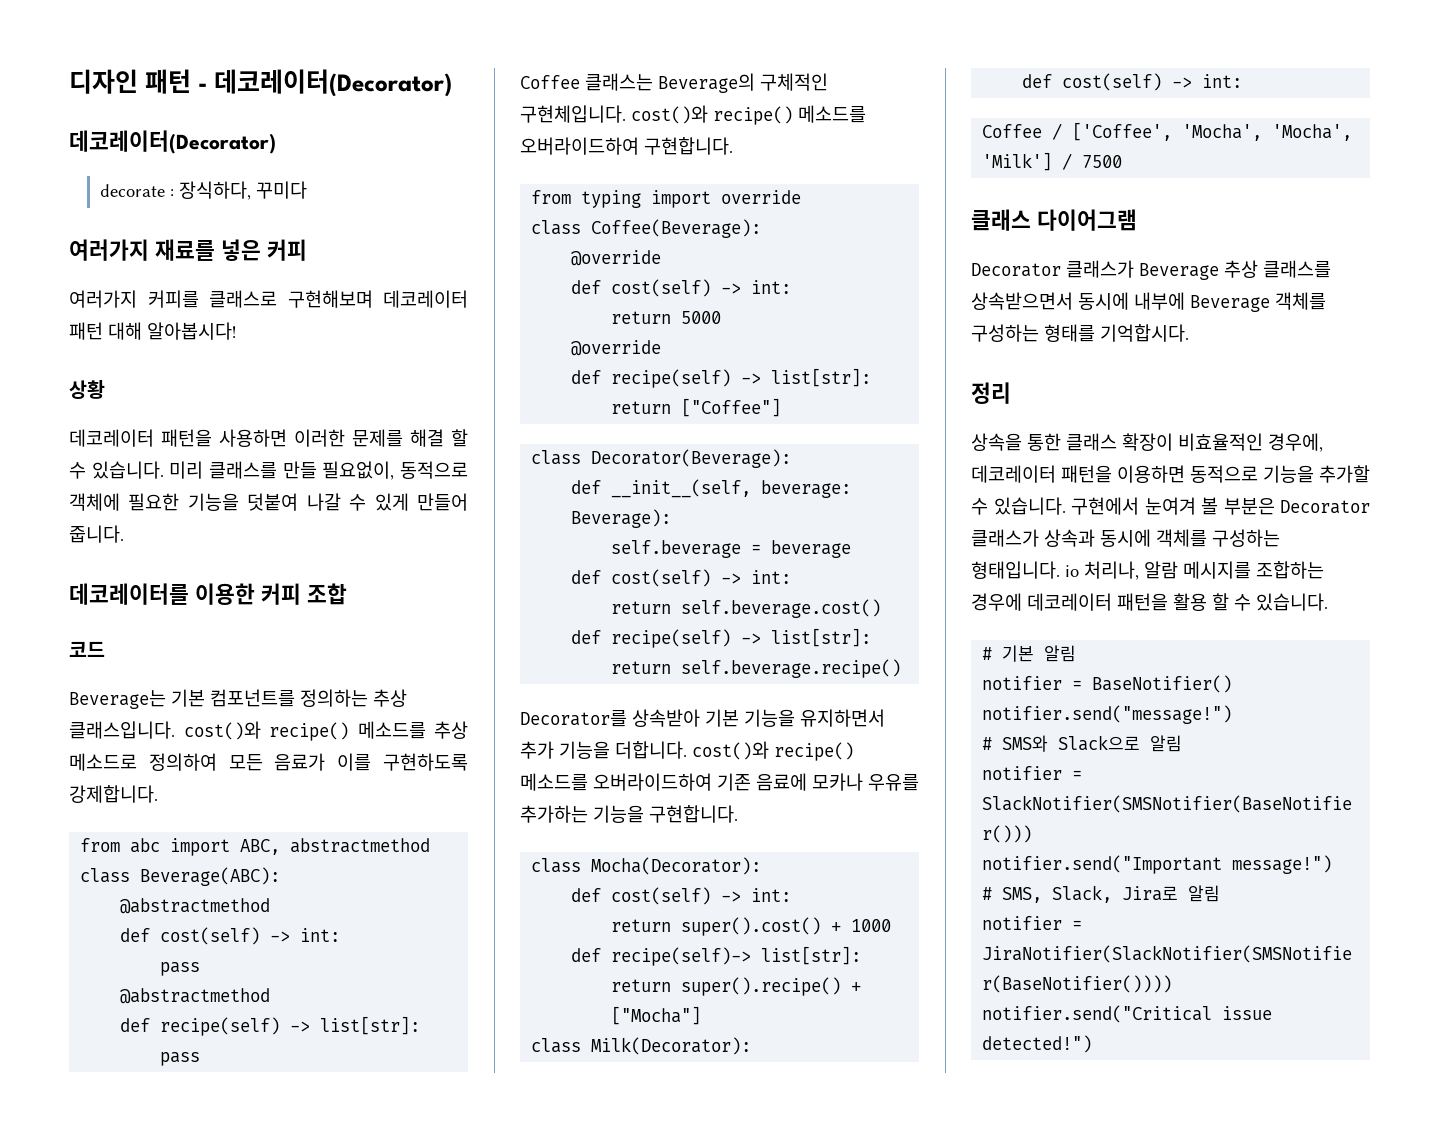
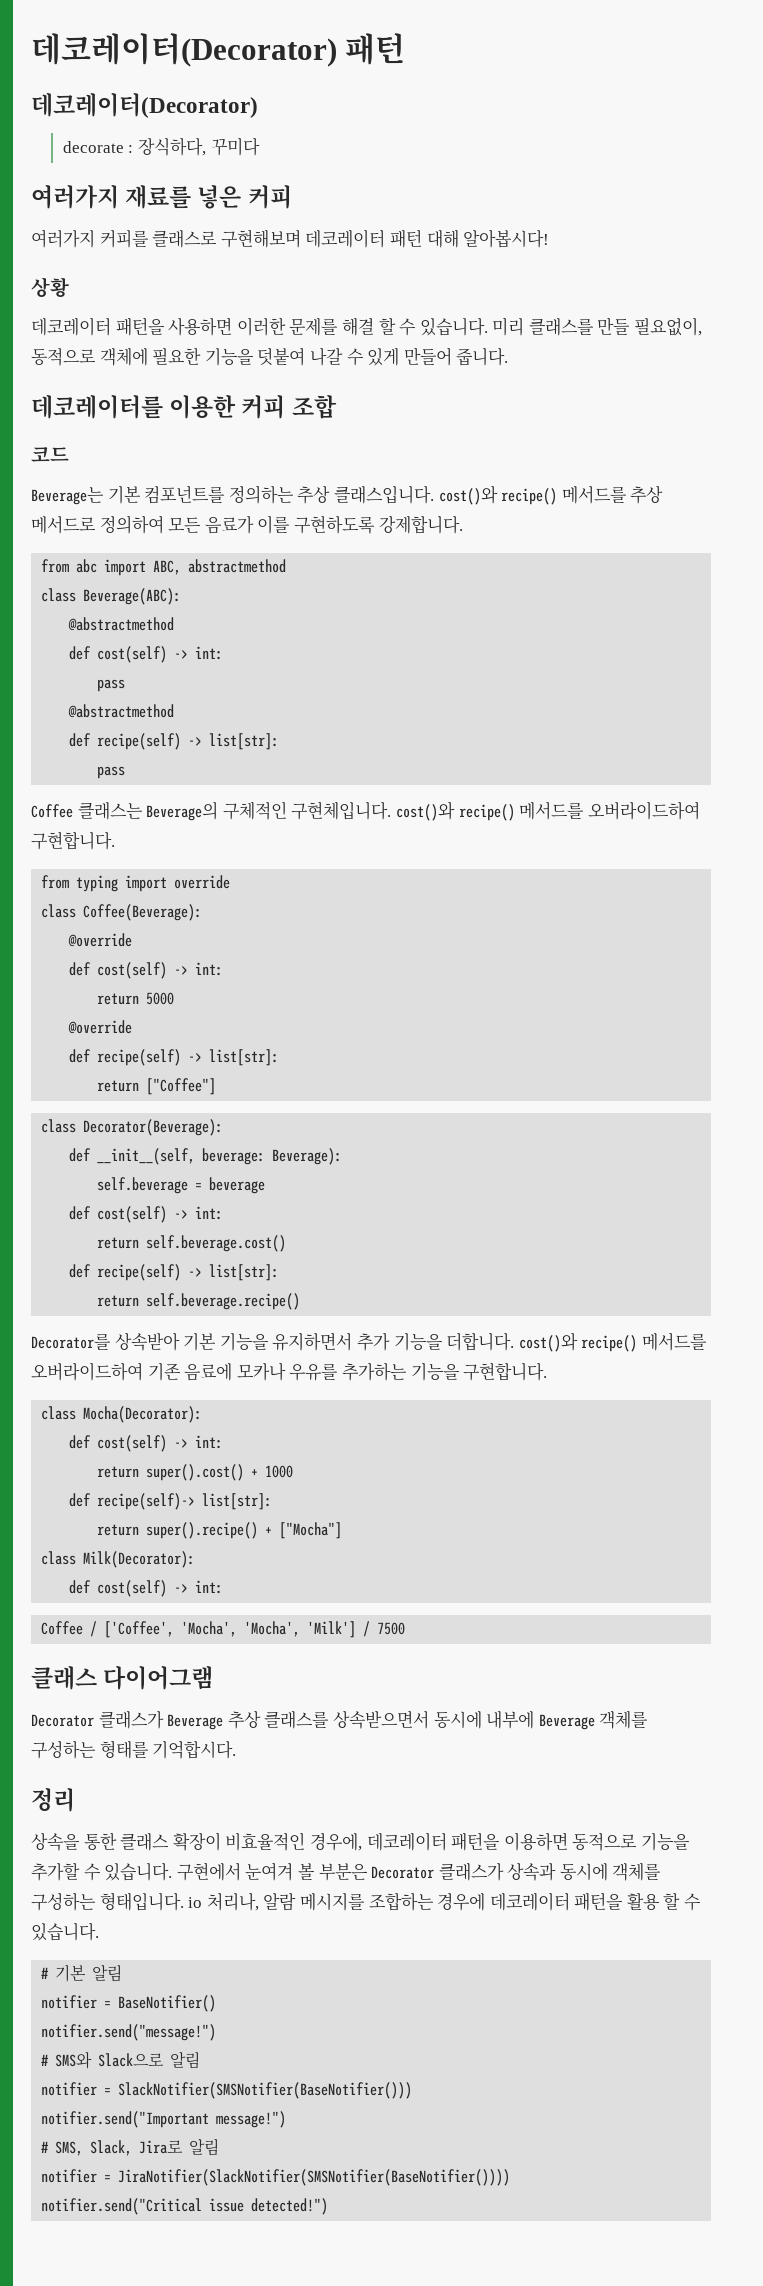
[69,69,452,97] 디자인 패턴 - 데코레이터(Decorator) -> [31,33,406,67] 데코레이터(Decorator) 패턴
[357,721,468,739] [69,753,137,771] 메소드를 추상 메소드로 -> [561,485,664,504] [31,515,96,534] 메서드를 추상 메서드로
[798,105,866,123] 메소드를 -> [519,801,585,820] 메서드를
[520,773,588,791] 메소드를 -> [641,1332,707,1351] 메서드를

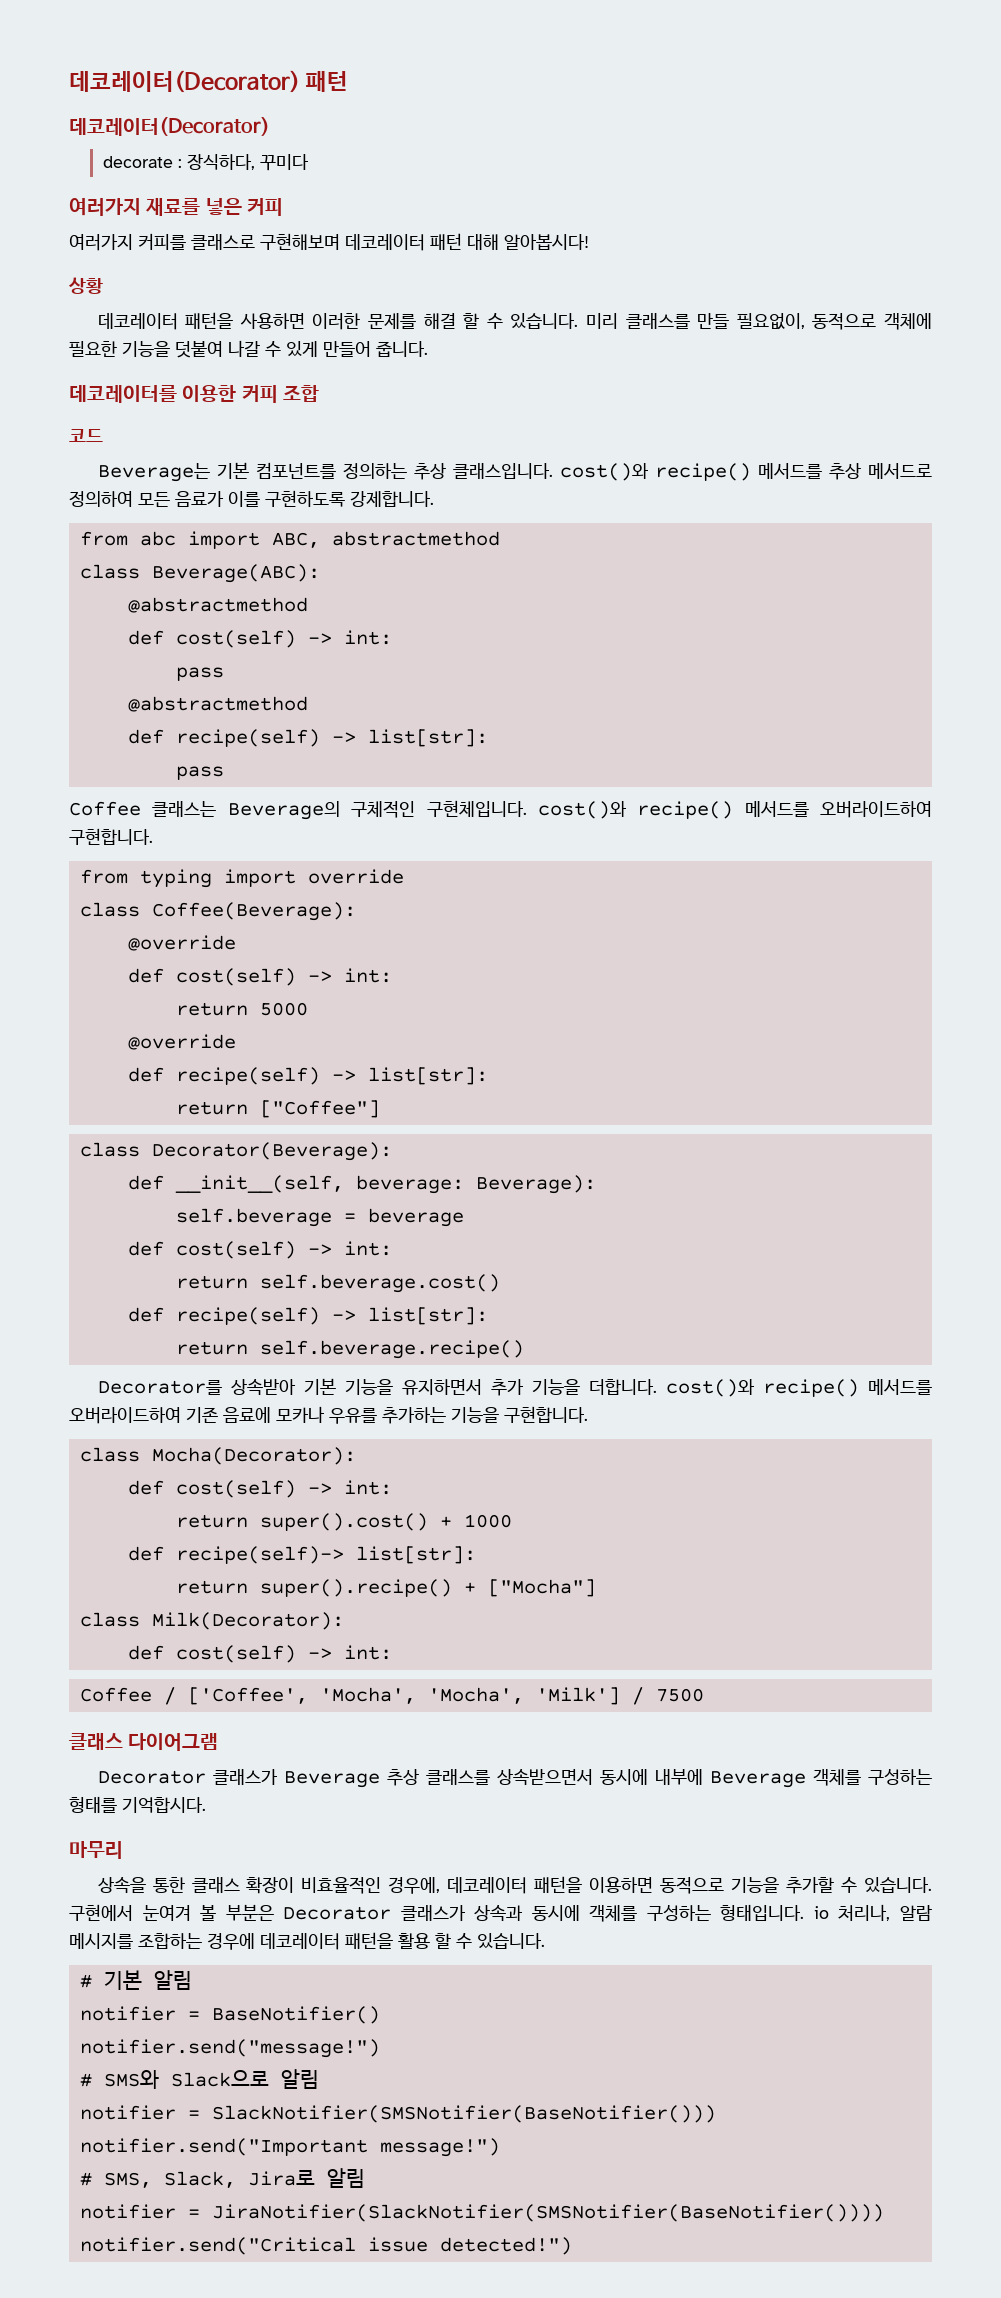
[31,1788,75,1812] 정리 -> [69,1841,123,1859] 마무리

